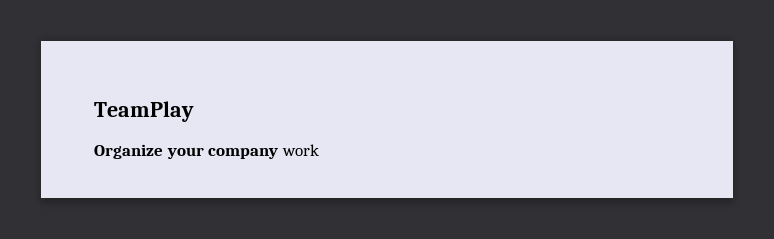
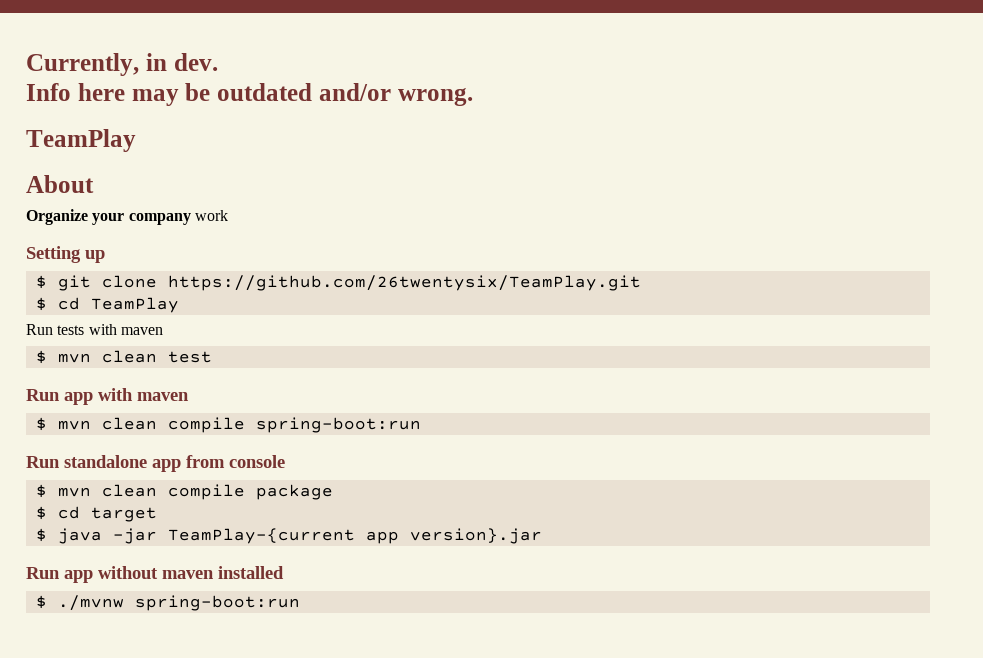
[94,101,194,122] TeamPlay -> [26,53,218,76] [26,83,473,106] [26,129,136,152] [26,175,94,193] Currently, in dev. // Info here may be outdated and/or wrong. // TeamPlay // About
(319, 150) none -> [26,246,105,263] [35,275,641,291] [35,297,179,313] [26,324,163,335] [35,350,212,364] [26,388,189,405] [35,417,421,433] [26,455,285,472] [35,484,333,500] [35,506,157,522] [35,528,542,544] [26,566,284,583] [35,595,300,611] // Setting up // $ git clone https://github.com/26twentysix/TeamPlay.git // $ cd TeamPlay // Run tests with maven // $ mvn clean test // Run app with maven // $ mvn clean compile spring-boot:run // Run standalone app from console // $ mvn clean compile package // $ cd target // $ java -jar TeamPlay-{current app version}.jar // Run app without maven installed // $ ./mvnw spring-boot:run

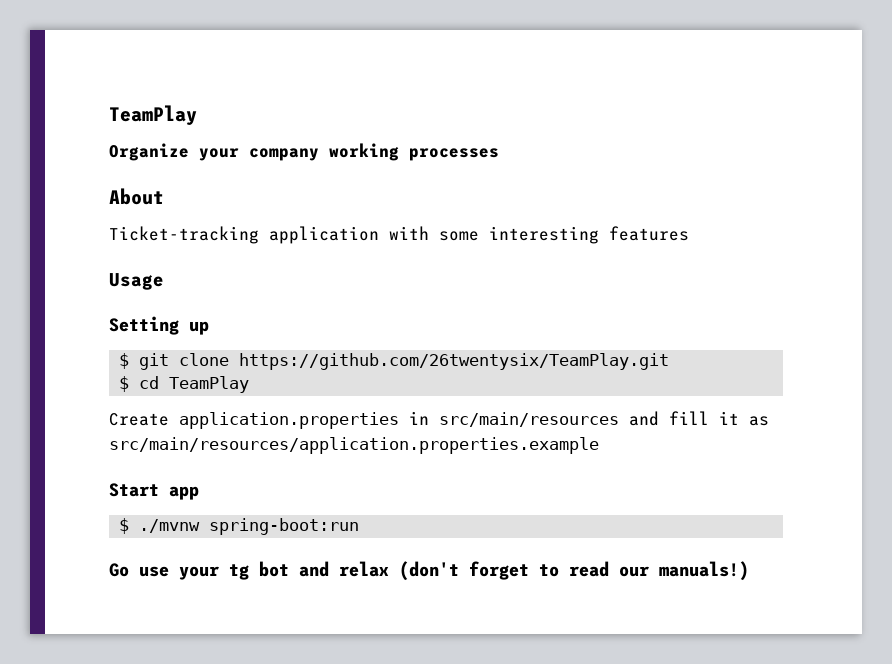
[26,53,218,76] [26,83,473,106] [26,129,136,152] [26,175,94,193] Currently, in dev. // Info here may be outdated and/or wrong. // TeamPlay // About -> [109,105,197,125] TeamPlay
[194,210,228,221] work -> [329,143,499,161] [109,188,164,205] [109,226,689,244] [109,273,164,290] working processes // About // Ticket-tracking application with some interesting features // Usage
[26,324,163,335] [35,350,212,364] [26,388,189,405] [35,417,421,433] [26,455,285,472] [35,484,333,500] [35,506,157,522] [35,528,542,544] [26,566,284,583] [35,595,300,611] Run tests with maven // $ mvn clean test // Run app with maven // $ mvn clean compile spring-boot:run // Run standalone app from console // $ mvn clean compile package // $ cd target // $ java -jar TeamPlay-{current app version}.jar // Run app without maven installed // $ ./mvnw spring-boot:run -> [109,411,769,429] [109,437,599,454] [109,483,199,500] [119,518,360,535] [109,561,749,581] Create application.properties in src/main/resources and fill it as src/main/resources/application.properties.example // Start app // $ ./mvnw spring-boot:run // Go use your tg bot and relax (don't forget to read our manuals!)

